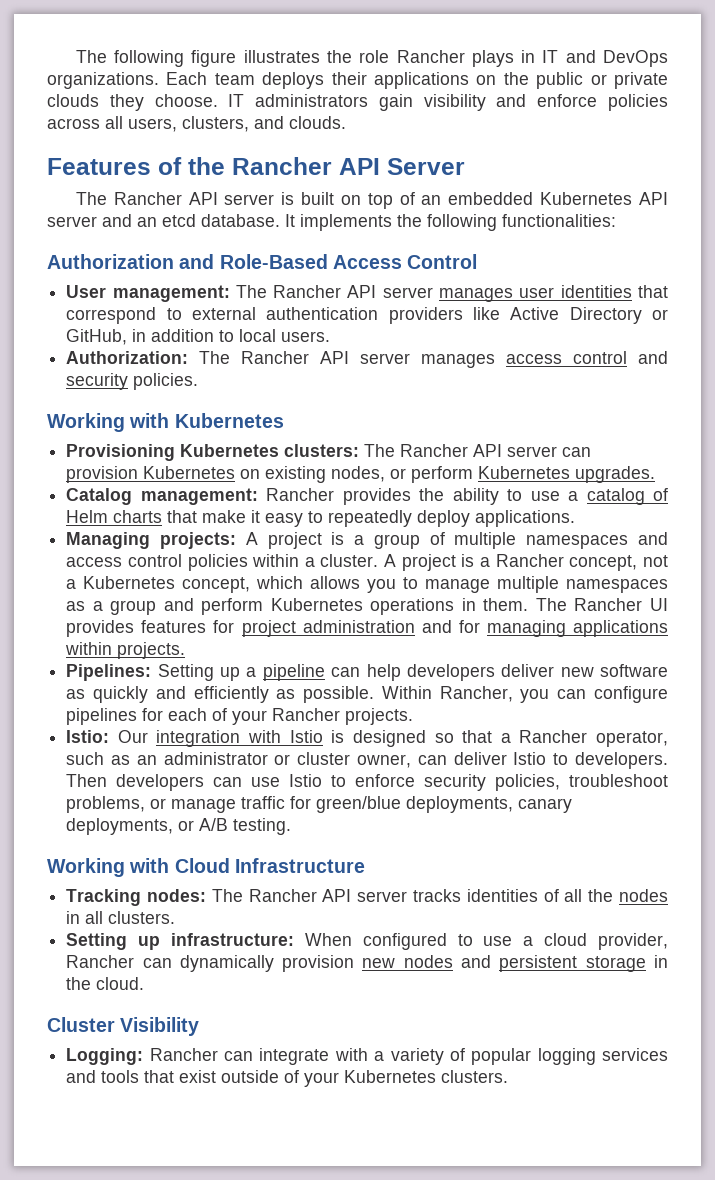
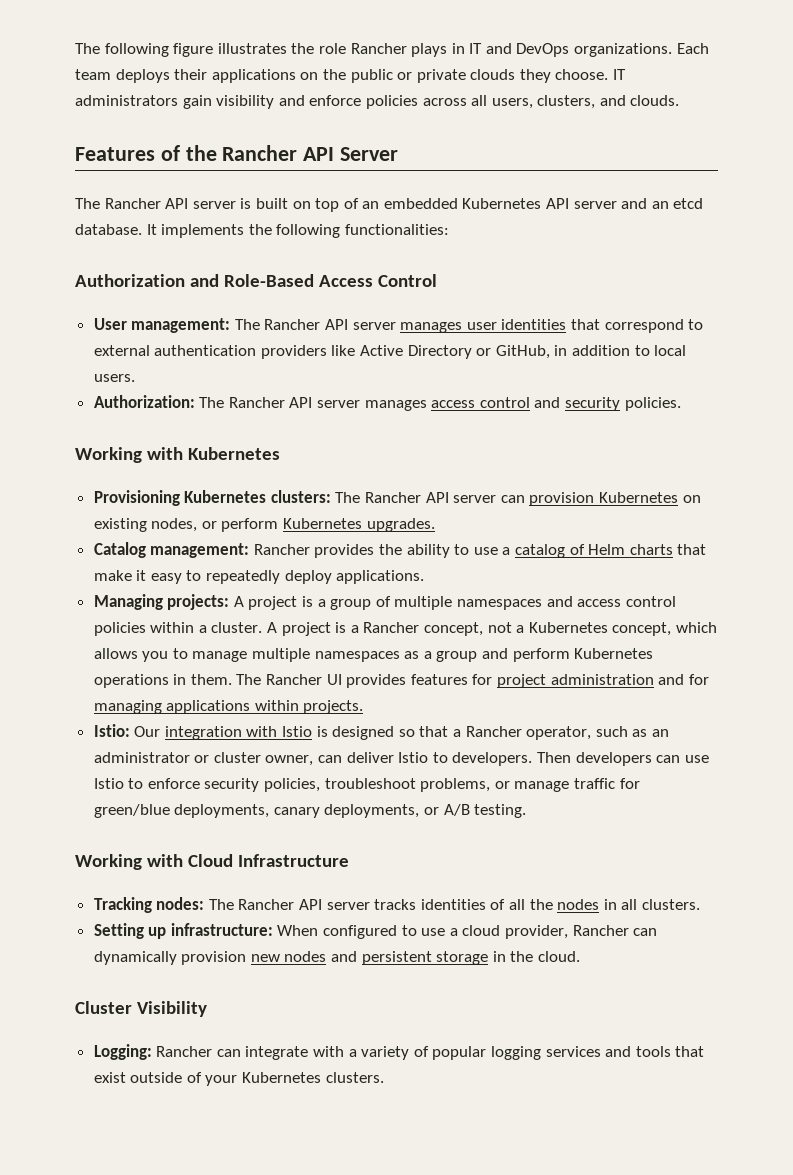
[66,664,668,681] [66,686,668,703] [66,708,414,725] // Pipelines: Setting up a pipeline can help developers deliver new software as quickly and efficiently as possible. Within Rancher, you can configure pipelines for each of your Rancher projects. -> (364, 707) none

